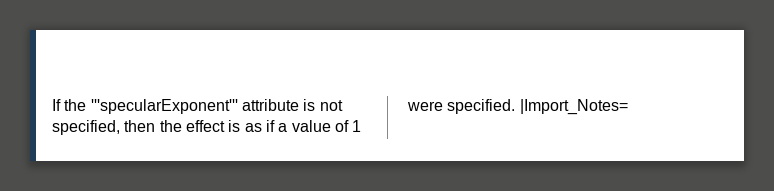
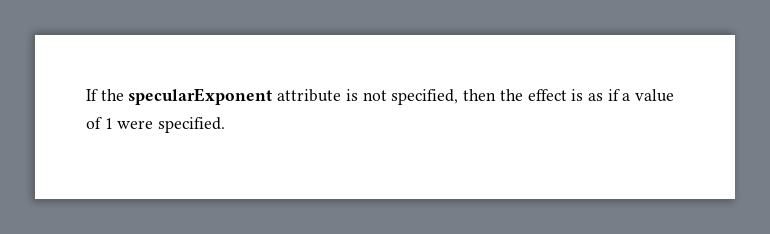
[90,99,238,114] '''specularExponent''' -> [128,88,273,105] specularExponent
[519,99,628,115] |Import_Notes= -> (226, 125) none

